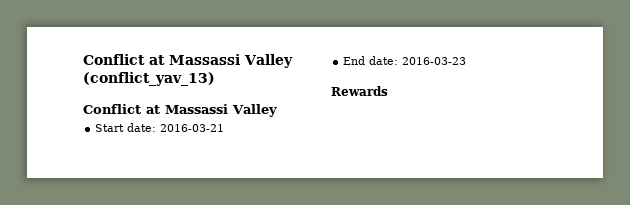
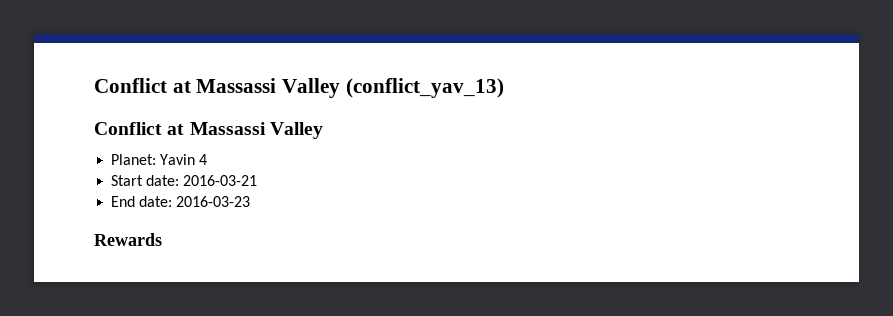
(277, 110) none -> [111,154,208,165] // Planet: Yavin 4

